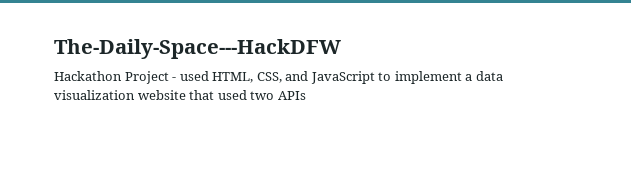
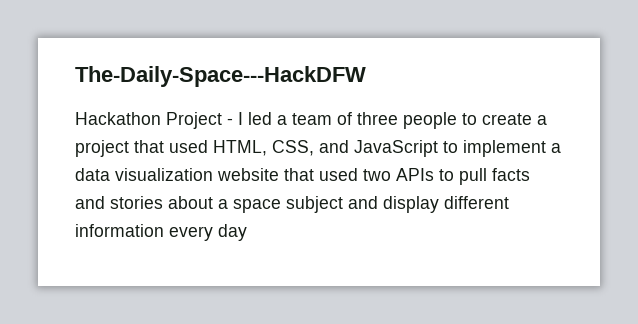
(177, 79) none -> [238,112,547,129] [75,140,164,157] I led a team of three people to create a project that
(306, 95) none -> [439,168,530,185] [75,196,509,213] [75,224,247,241] to pull facts and stories about a space subject and display different information every day

